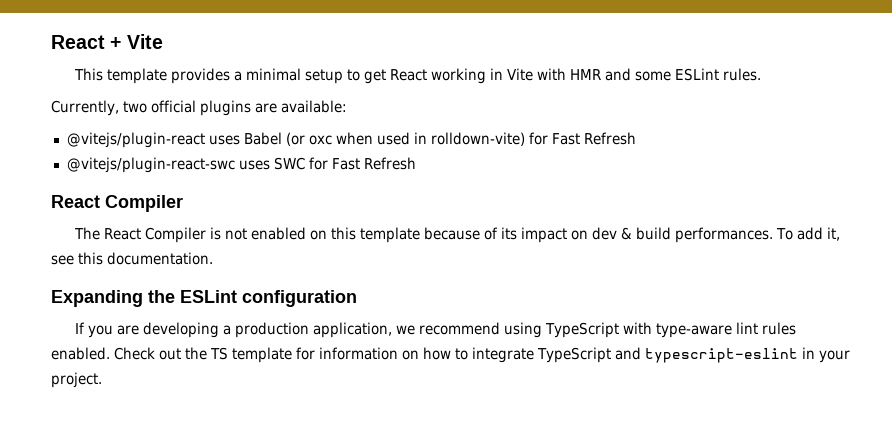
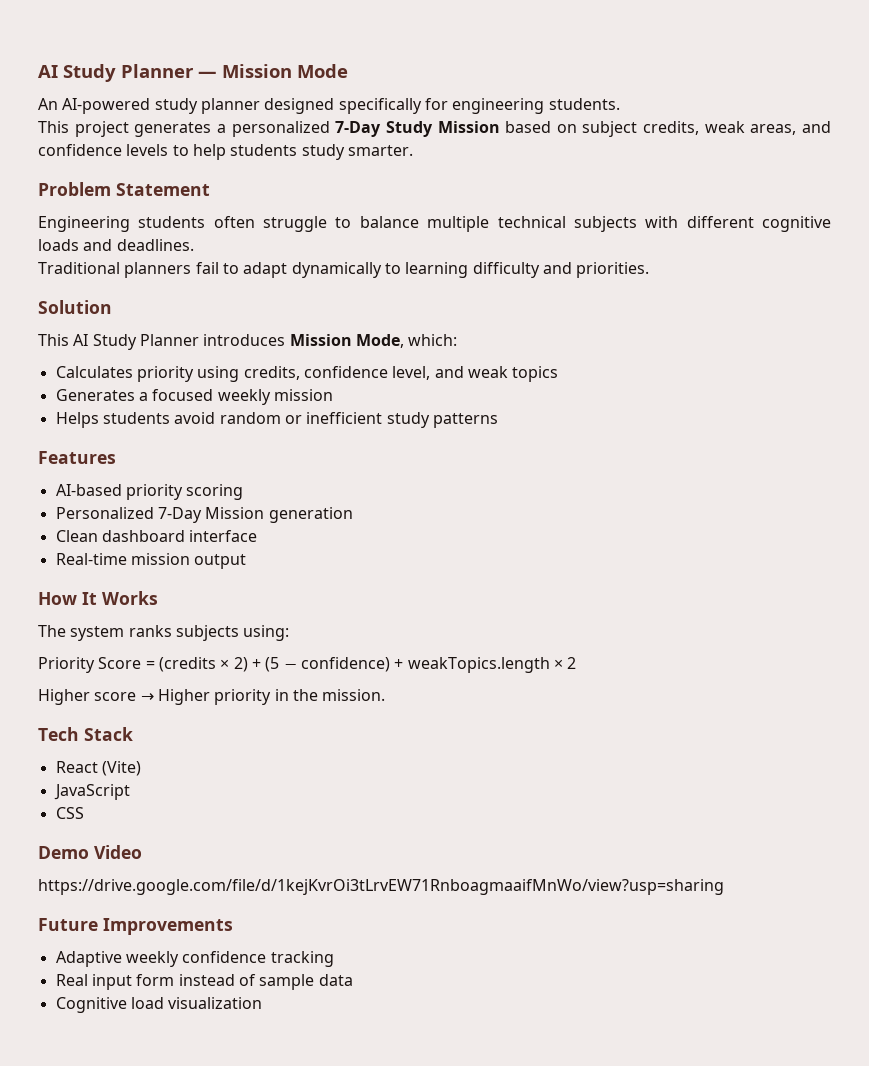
[51,34,163,49] [73,68,761,84] [51,100,347,116] [66,132,636,148] [66,157,416,173] [51,195,183,212] [73,227,840,243] [51,252,213,265] [51,290,357,307] [74,322,796,338] [51,347,850,363] [51,372,102,388] React + Vite // This template provides a minimal setup to get React working in Vite with HMR and some ESLint rules. // Currently, two official plugins are available: // @vitejs/plugin-react uses Babel (or oxc when used in rolldown-vite) for Fast Refresh // @vitejs/plugin-react-swc uses SWC for Fast Refresh // React Compiler // The React Compiler is not enabled on this template because of its impact on dev & build performances. To add it, see this documentation. // Expanding the ESLint configuration // If you are developing a production application, we recommend using TypeScript with type-aware lint rules enabled. Check out the TS template for information on how to integrate TypeScript and typescript-eslint in your project. -> [38,64,348,82] [38,98,620,114] [38,121,831,137] [38,144,413,160] [38,182,210,196] [38,216,832,232] [38,239,194,251] [38,262,650,278] [38,300,112,314] [38,334,458,350] [55,366,559,382] [55,389,333,405] [55,412,498,428] [38,451,116,464] [55,484,244,500] [55,507,353,523] [55,530,258,542] [55,553,247,569] [38,591,158,605] [38,625,290,641] [38,657,577,673] [38,689,386,705] [38,727,133,741] [55,761,141,776] [53,784,130,800] [55,807,84,819] [38,845,142,859] [38,879,724,895] [38,918,233,935] [55,951,334,967] [55,974,353,990] [55,997,263,1013] AI Study Planner — Mission Mode // An AI-powered study planner designed specifically for engineering students. // This project generates a personalized 7-Day Study Mission based on subject credits, weak areas, and confidence levels to help students study smarter. // Problem Statement // Engineering students often struggle to balance multiple technical subjects with different cognitive loads and deadlines. // Traditional planners fail to adapt dynamically to learning difficulty and priorities. // Solution // This AI Study Planner introduces Mission Mode, which: // Calculates priority using credits, confidence level, and weak topics // Generates a focused weekly mission // Helps students avoid random or inefficient study patterns // Features // AI-based priority scoring // Personalized 7-Day Mission generation // Clean dashboard interface // Real-time mission output // How It Works // The system ranks subjects using: // Priority Score = (credits × 2) + (5 − confidence) + weakTopics.length × 2 // Higher score → Higher priority in the mission. // Tech Stack // React (Vite) // JavaScript // CSS // Demo Video // https://drive.google.com/file/d/1kejKvrOi3tLrvEW71RnboagmaaifMnWo/view?usp=sharing // Future Improvements // Adaptive weekly confidence tracking // Real input form instead of sample data // Cognitive load visualization

